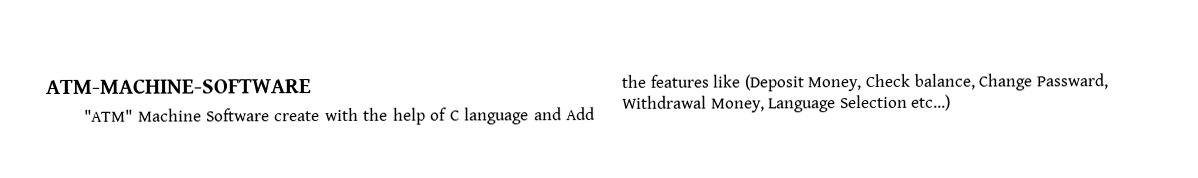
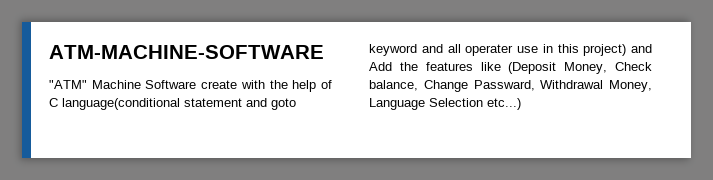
[464,107,530,125] language -> [62,98,296,110] [369,44,627,56] language(conditional statement and goto keyword and all operater use in this project)

